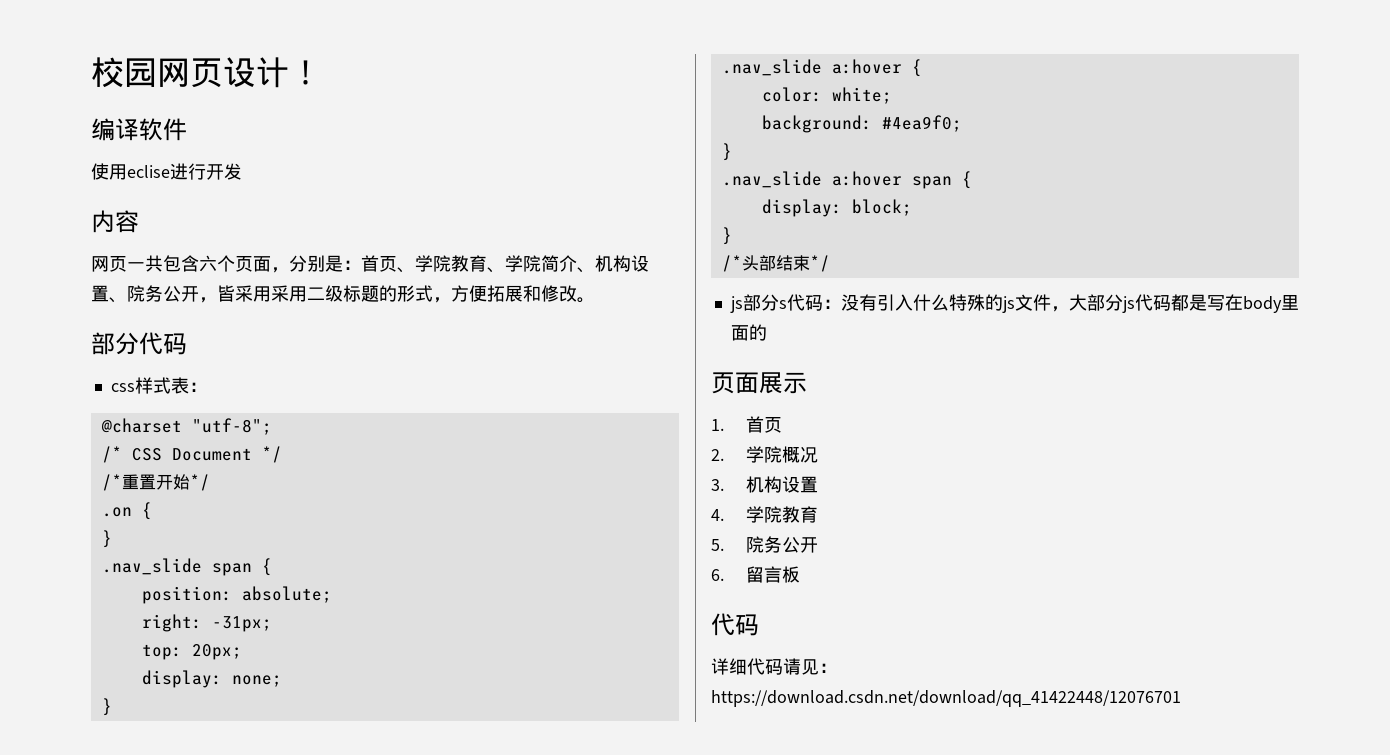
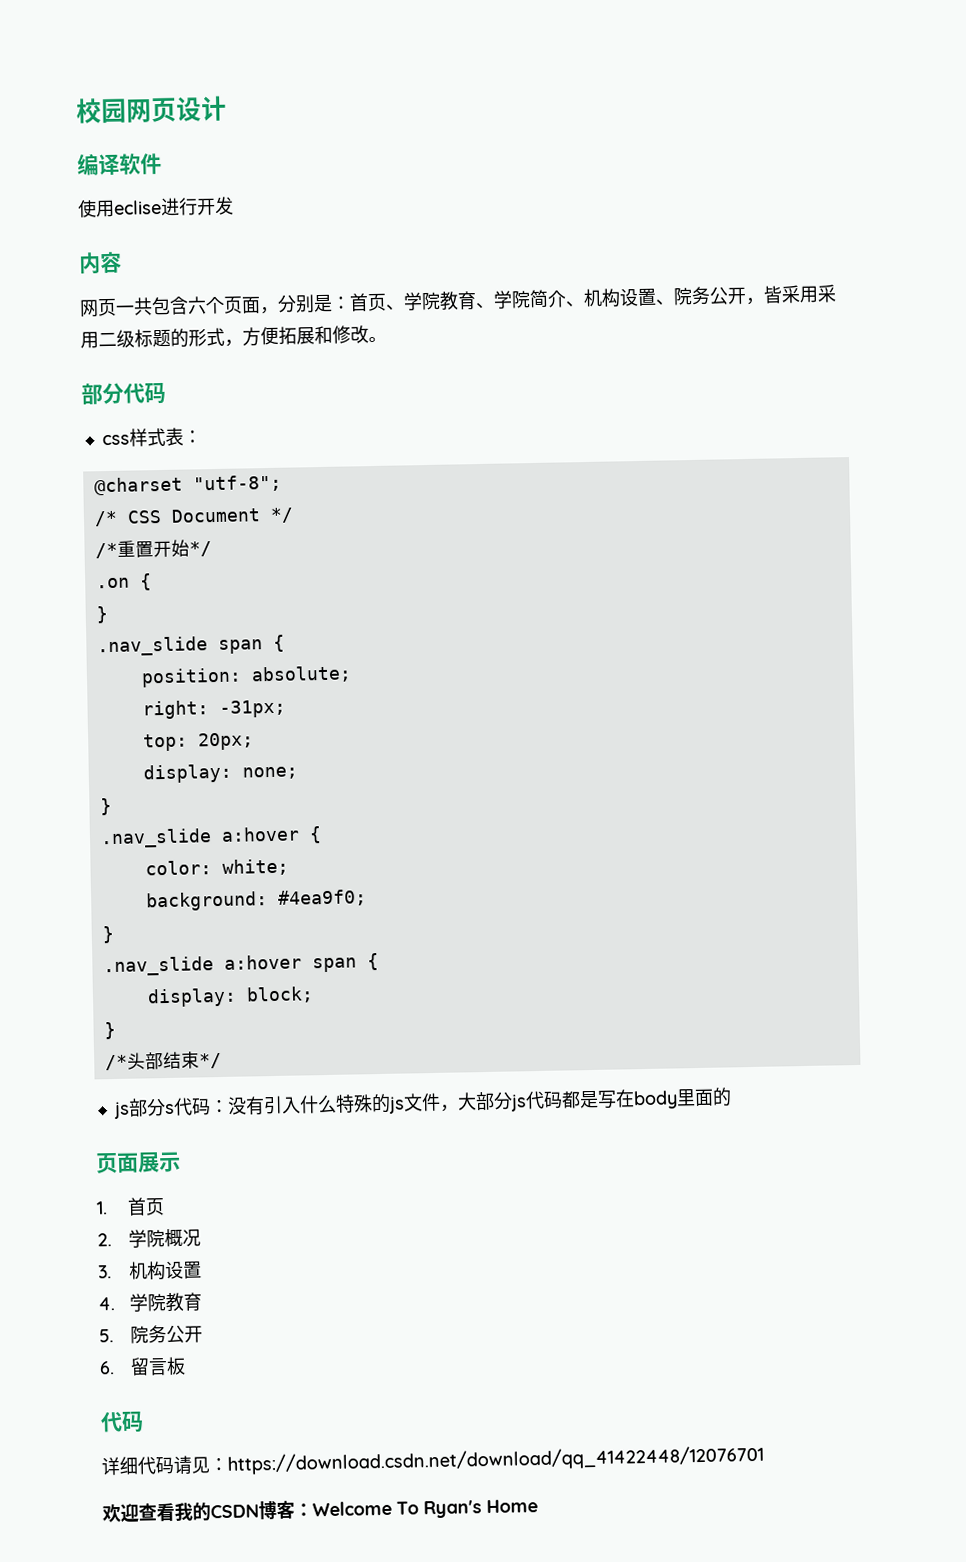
[289,60,322,85] ！ -> (227, 108) none
(1181, 698) none -> [102,1499,538,1523] // 欢迎查看我的CSDN博客：Welcome To Ryan's Home

